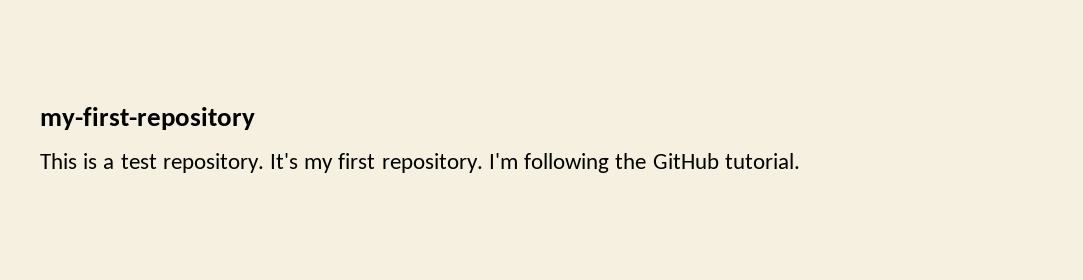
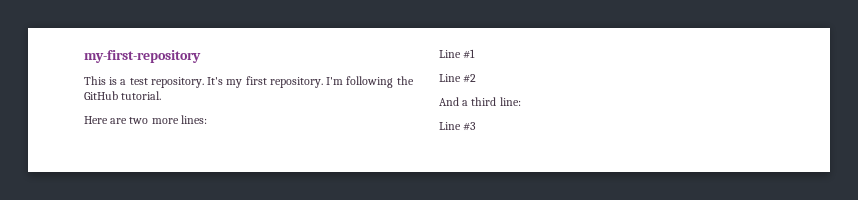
(800, 161) none -> [84,115,207,124] [439,49,476,59] [439,74,477,83] [439,97,521,106] [439,122,477,131] // Here are two more lines: // Line #1 // Line #2 // And a third line: // Line #3

